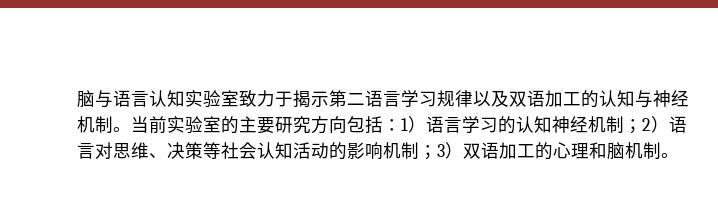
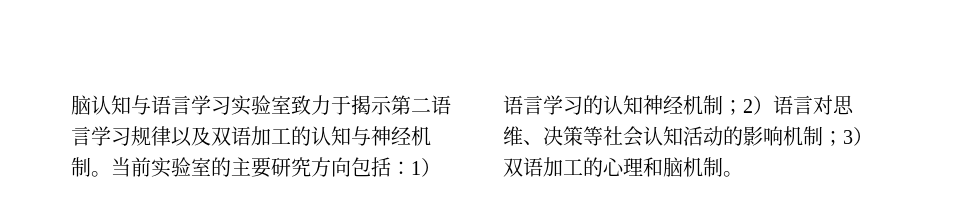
[77,90,185,108] 脑与语言认知 -> [71,95,231,115] 脑认知与语言学习

